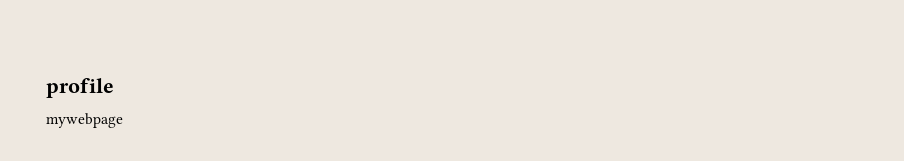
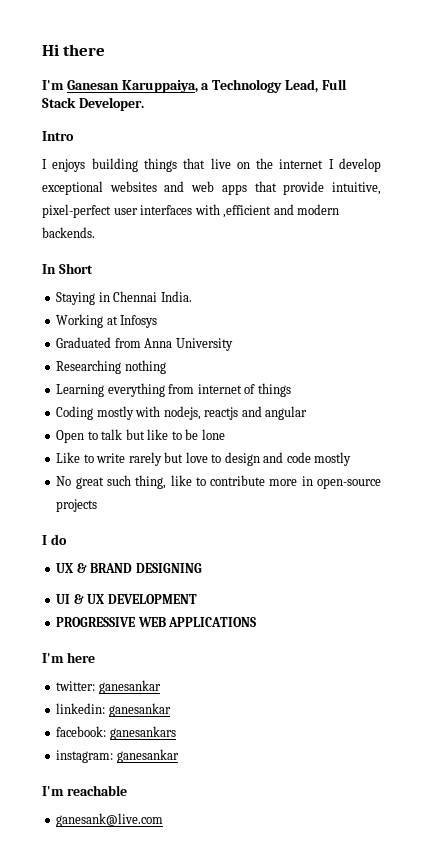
[46,78,114,98] [46,113,123,128] profile // mywebpage -> [42,44,106,56] [42,79,347,93] [42,97,144,111] [42,131,74,141] [42,158,382,172] [42,181,382,195] [42,204,340,218] [42,227,95,238] [42,263,93,274] [56,291,192,305] [56,314,158,328] [56,337,233,351] [56,360,166,374] [56,383,291,397] [56,406,308,420] [56,429,225,443] [56,452,352,466] [56,475,381,489] [56,499,98,512] [42,534,67,545] [56,563,202,573] [56,594,197,604] [56,617,257,627] [42,652,95,663] [56,680,161,694] [56,703,171,717] [56,726,176,740] [56,749,179,763] [42,785,127,796] [56,813,164,827] Hi there // I'm Ganesan Karuppaiya, a Technology Lead, Full Stack Developer. // Intro // I enjoys building things that live on the internet I develop exceptional websites and web apps that provide intuitive, pixel-perfect user interfaces with ,efficient and modern backends. // In Short // Staying in Chennai India. // Working at Infosys // Graduated from Anna University // Researching nothing // Learning everything from internet of things // Coding mostly with nodejs, reactjs and angular // Open to talk but like to be lone // Like to write rarely but love to design and code mostly // No great such thing, like to contribute more in open-source projects // I do // UX & BRAND DESIGNING // UI & UX DEVELOPMENT // PROGRESSIVE WEB APPLICATIONS // I'm here // twitter: ganesankar // linkedin: ganesankar // facebook: ganesankars // instagram: ganesankar // I'm reachable // ganesank@live.com

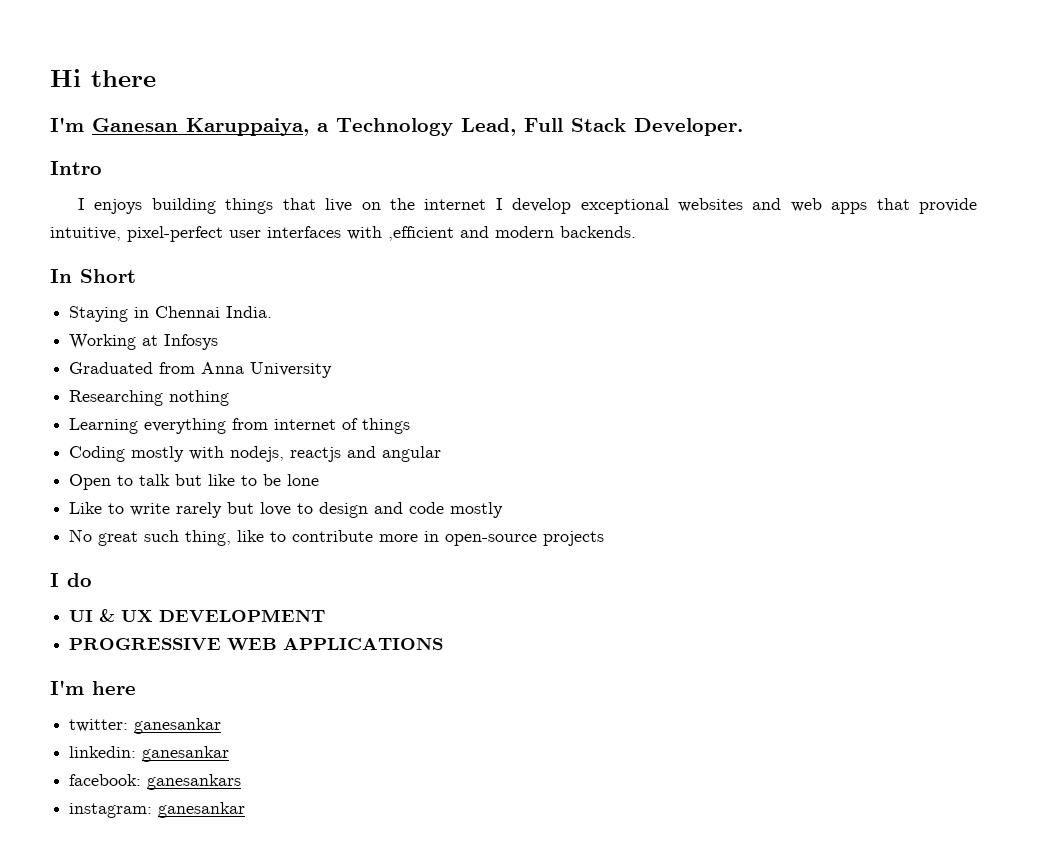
[56,563,202,573] // UX & BRAND DESIGNING -> (92, 580) none
[42,785,127,796] [56,813,164,827] // I'm reachable // ganesank@live.com -> (246, 810) none

